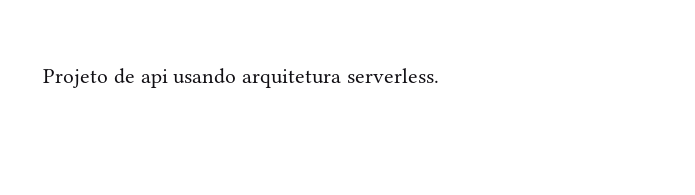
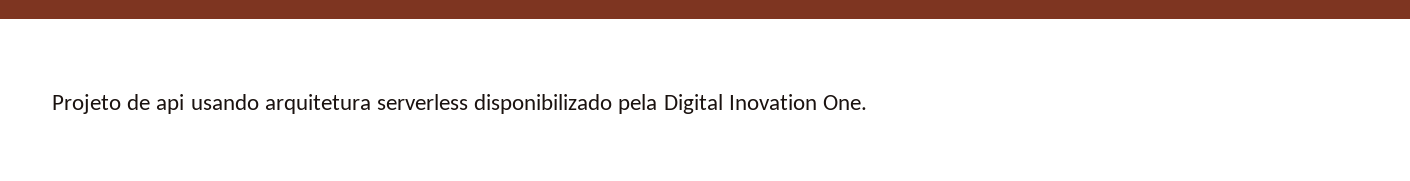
[347,68,440,83] serverless. -> [377,94,868,114] serverless disponibilizado pela Digital Inovation One.

